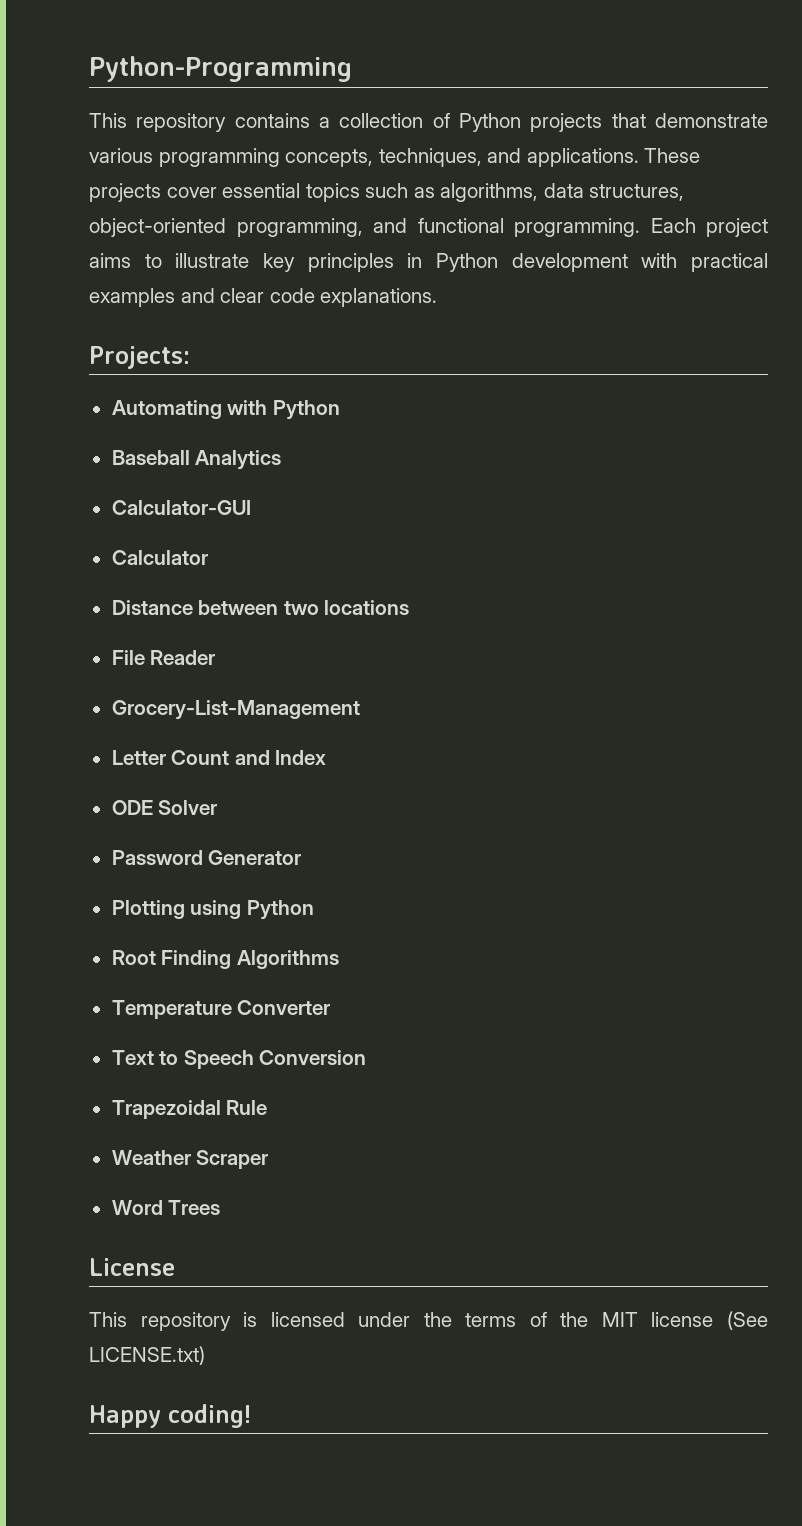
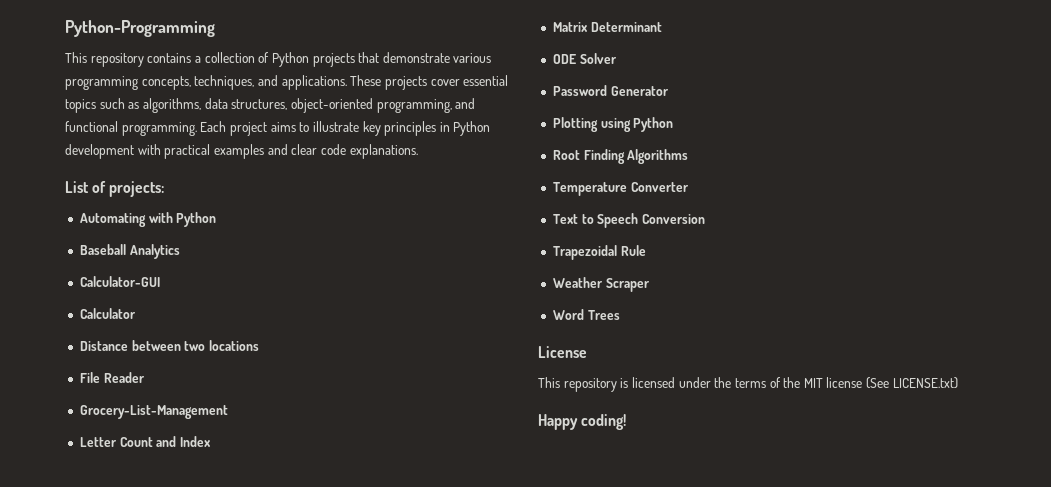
[89,346,190,369] Projects: -> [65,181,165,197] List of projects:
(327, 757) none -> [552,22,662,32] // Matrix Determinant

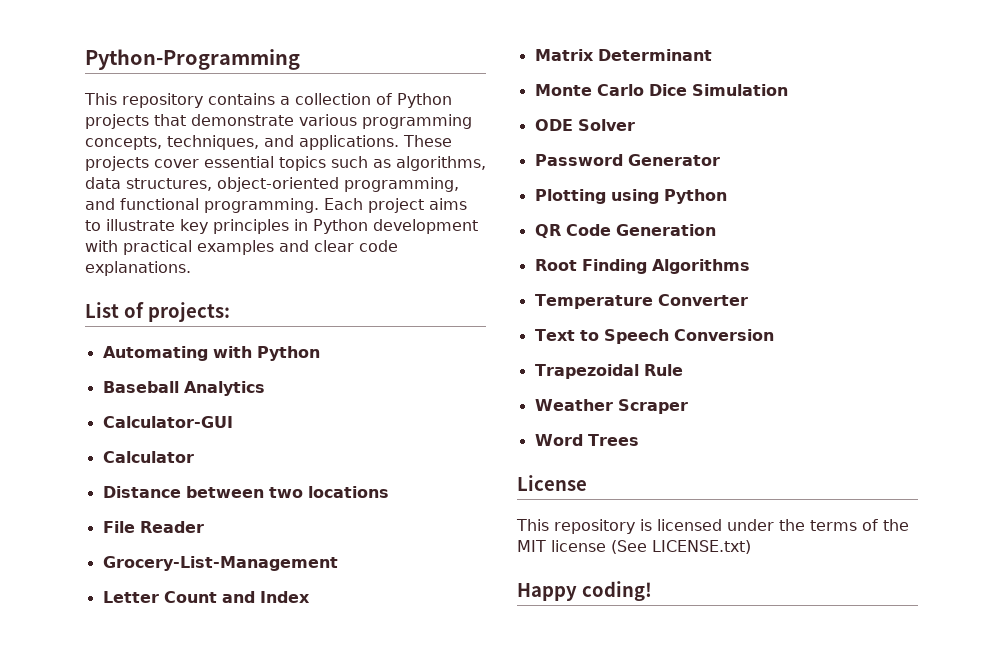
(662, 27) none -> [534,84,788,96] // Monte Carlo Dice Simulation
(674, 124) none -> [534,224,716,238] // QR Code Generation

